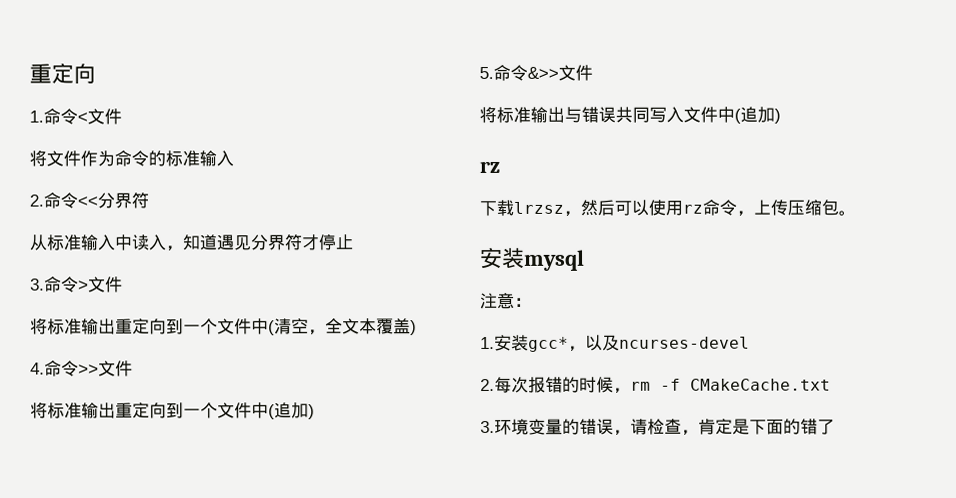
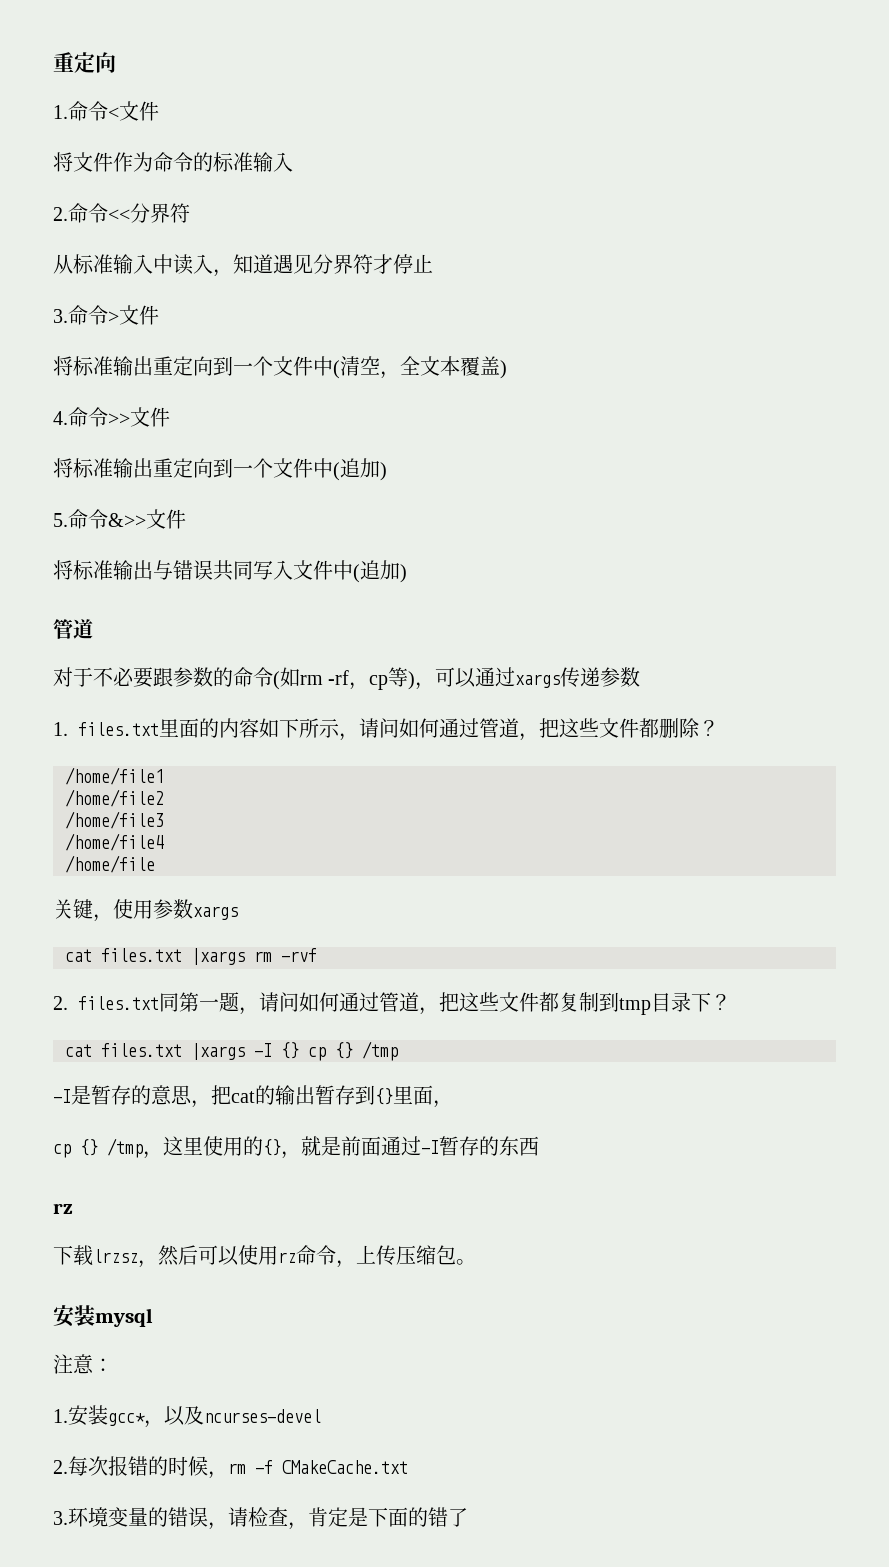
(781, 116) none -> [53,619,93,639] [53,667,641,690] [53,718,719,741] [65,767,164,785] [65,789,164,807] [65,811,164,829] [65,833,164,851] [65,855,155,873] [53,899,238,922] [65,948,317,965] [53,992,731,1015] [65,1041,398,1061] [53,1085,453,1108] [53,1136,539,1159] // 管道 // 对于不必要跟参数的命令(如rm -rf，cp等)，可以通过xargs传递参数 // 1. files.txt里面的内容如下所示，请问如何通过管道，把这些文件都删除？ // /home/file1 // /home/file2 // /home/file3 // /home/file4 // /home/file // 关键，使用参数xargs // cat files.txt |xargs rm -rvf // 2. files.txt同第一题，请问如何通过管道，把这些文件都复制到tmp目录下？ // cat files.txt |xargs -I {} cp {} /tmp // -I是暂存的意思，把cat的输出暂存到{}里面， // cp {} /tmp，这里使用的{}，就是前面通过-I暂存的东西

